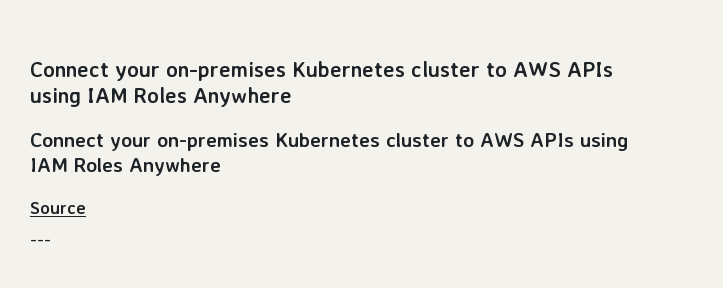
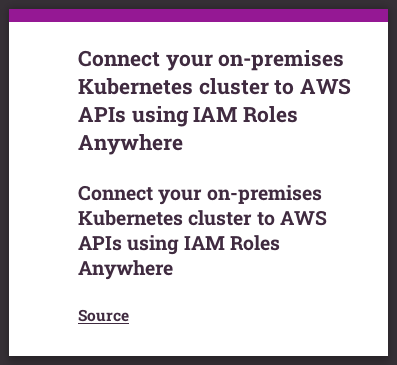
[30,239,51,246] // --- -> (129, 315) none

